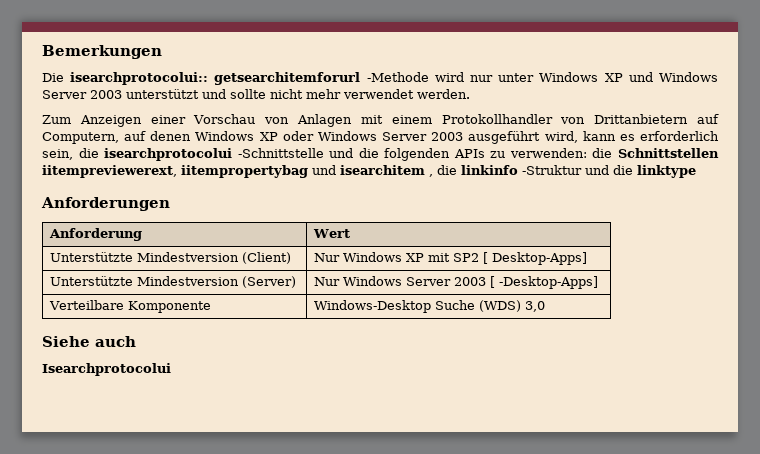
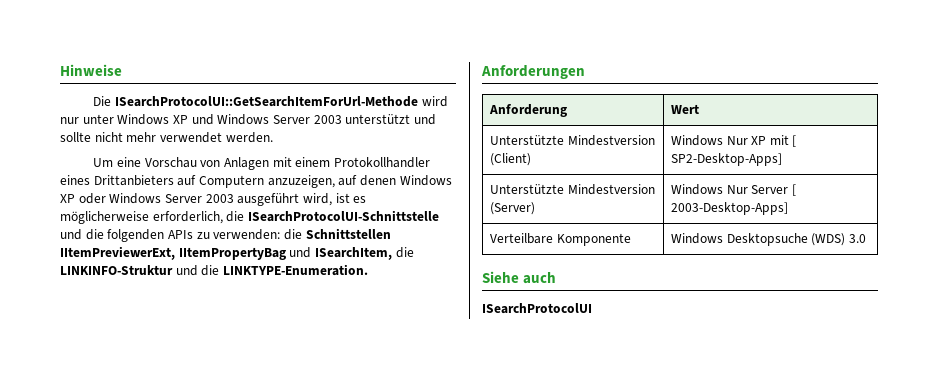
[42,45,162,59] Bemerkungen -> [60,64,122,76] Hinweise
[70,72,429,85] isearchprotocolui:: getsearchitemforurl -Methode -> [114,96,418,107] ISearchProtocolUI::GetSearchItemForUrl-Methode
[42,115,186,127] Zum Anzeigen einer -> [93,157,141,167] Um eine
[560,114,719,124] [42,132,119,144] von Drittanbietern auf Computern, -> [60,175,335,188] eines Drittanbieters auf Computern anzuzeigen,
[582,131,719,141] [42,148,324,161] kann es erforderlich sein, die isearchprotocolui -Schnittstelle -> [335,193,367,203] [60,210,439,224] ist es möglicherweise erforderlich, die ISearchProtocolUI-Schnittstelle
[42,165,696,178] iitempreviewerext, iitempropertybag und isearchitem , die linkinfo -Struktur und die linktype -> [60,246,414,260] [60,264,368,276] IItemPreviewerExt, IItemPropertyBag und ISearchItem, die LINKINFO-Struktur und die LINKTYPE-Enumeration.
[314,252,588,265] [50,276,297,288] [314,276,599,289] [49,300,212,313] [314,300,546,313] Nur Windows XP mit SP2 [ Desktop-Apps] // Unterstützte Mindestversion (Server) | Nur Windows Server 2003 [ -Desktop-Apps] // Verteilbare Komponente | Windows-Desktop Suche (WDS) 3,0 -> [670,135,797,147] [670,153,782,166] [489,184,655,195] [489,202,535,215] [670,184,796,196] [670,202,788,215] [489,233,631,246] [670,233,866,246] Windows Nur XP mit [ SP2-Desktop-Apps] // Unterstützte Mindestversion (Server) | Windows Nur Server [ 2003-Desktop-Apps] // Verteilbare Komponente | Windows Desktopsuche (WDS) 3.0
[42,363,171,376] Isearchprotocolui -> [482,303,592,314] ISearchProtocolUI

